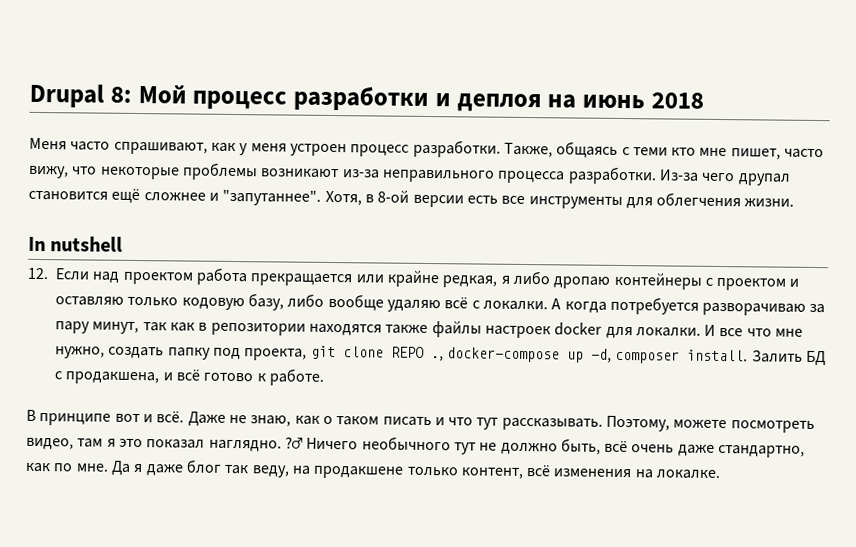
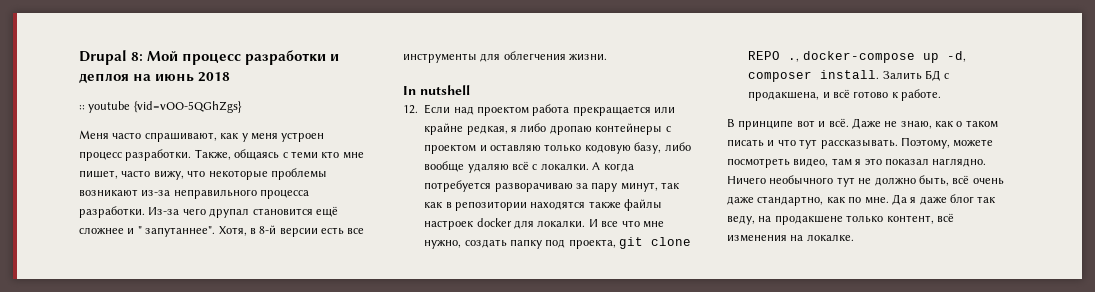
(704, 100) none -> [79,101,242,113] // :: youtube {vid=vOO-5QGhZgs}
[222,189,322,206] "запутаннее". -> [137,226,216,237] " запутаннее".
[377,190,410,203] 8-ой -> [259,225,277,234] 8-й
[284,436,303,449] ?♂ -> (987, 162) none

